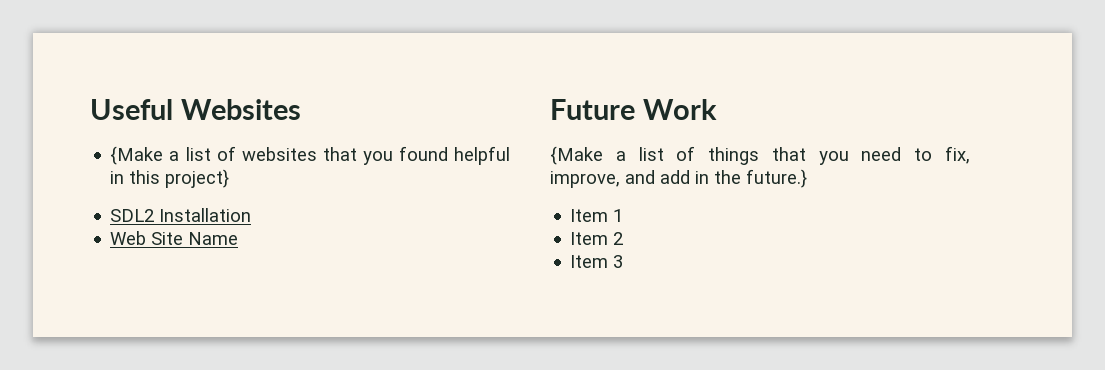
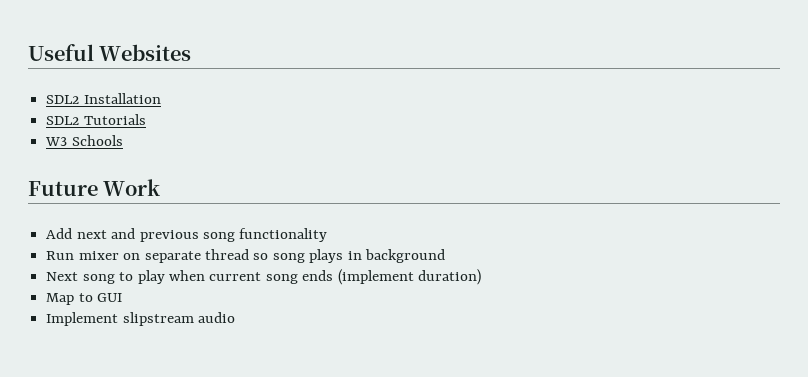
[110,146,511,165] [110,169,230,188] [110,208,252,222] [110,231,239,245] [550,99,717,120] [550,146,970,165] [550,169,807,188] [570,209,624,222] [570,232,624,245] [570,255,624,268] {Make a list of websites that you found helpful in this project} // SDL2 Installation // Web Site Name // Future Work // {Make a list of things that you need to fix, improve, and add in the future.} // Item 1 // Item 2 // Item 3 -> [46,93,161,104] [46,114,146,125] [45,135,123,146] [28,179,161,196] [46,228,328,242] [46,249,446,263] [46,269,482,285] [46,293,123,305] [46,312,236,326] SDL2 Installation // SDL2 Tutorials // W3 Schools // Future Work // Add next and previous song functionality // Run mixer on separate thread so song plays in background // Next song to play when current song ends (implement duration) // Map to GUI // Implement slipstream audio

